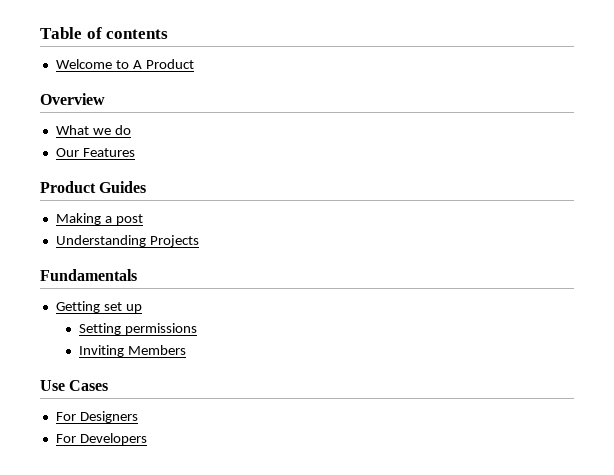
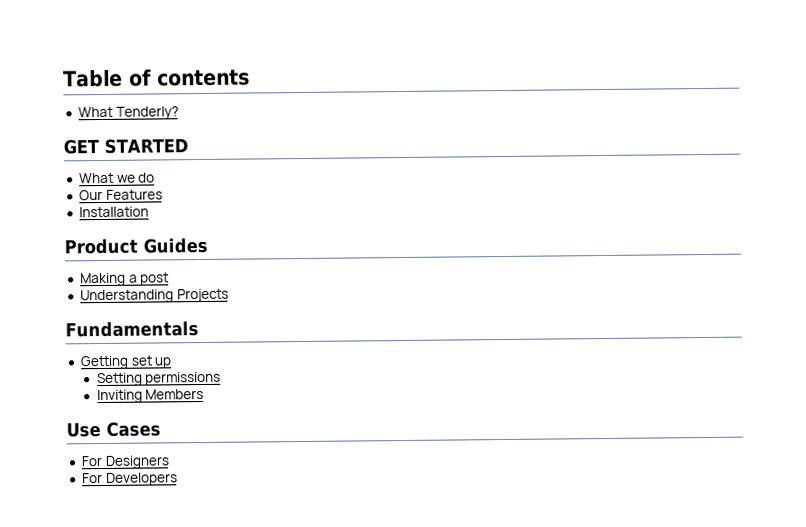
[55,59,194,69] [40,93,105,105] Welcome to A Product // Overview -> [77,106,179,120] [63,138,188,155] What Tenderly? // GET STARTED
(135, 152) none -> [78,206,149,218] // Installation

